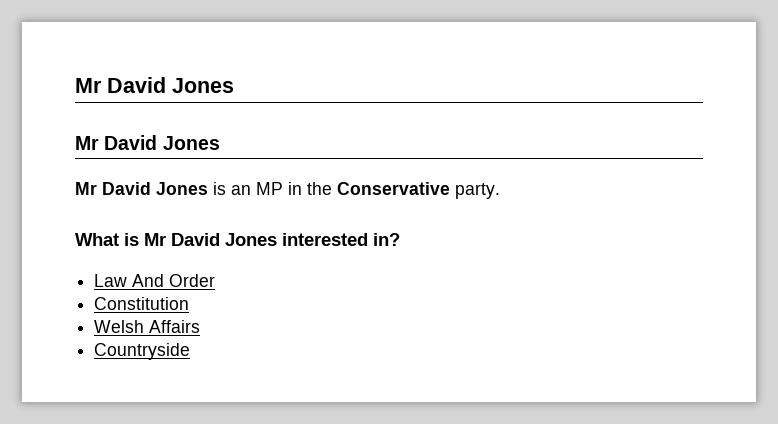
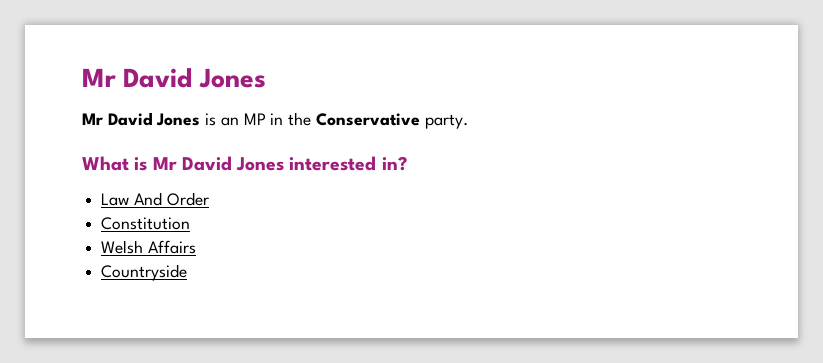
[75,77,234,93] [75,135,220,150] [75,182,208,195] Mr David Jones // Mr David Jones // Mr David Jones -> [82,68,266,88] [82,112,201,126] Mr David Jones // Mr David Jones

